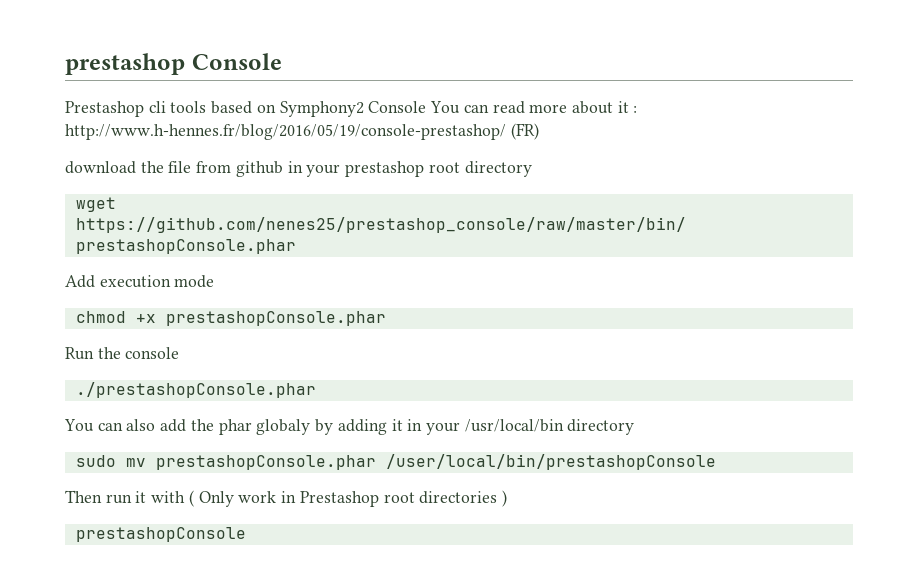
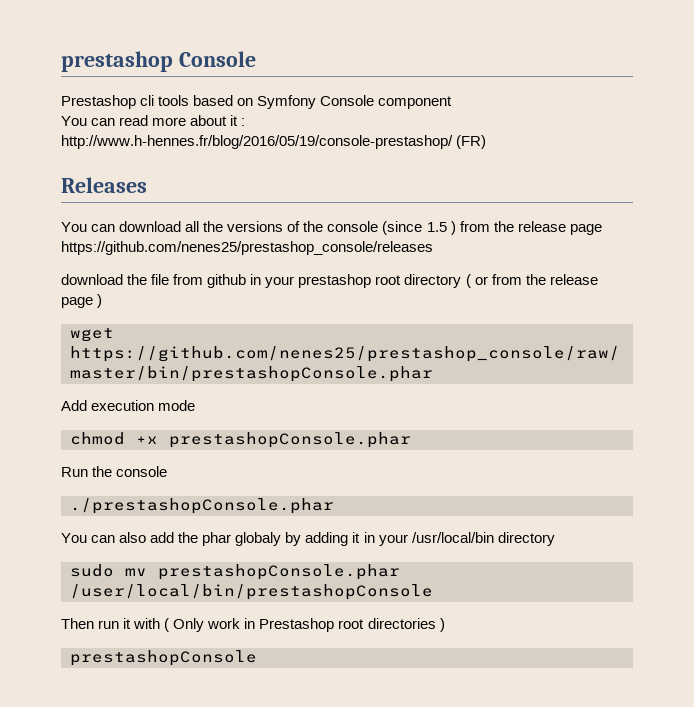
[279,101,427,117] Symphony2 Console -> [257,95,453,109] Symfony Console component //
(539, 131) none -> [61,177,147,193] [61,221,602,235] [61,241,433,255] // Releases // You can download all the versions of the console (since 1.5 ) from the release page https://github.com/nenes25/prestashop_console/releases
(532, 169) none -> [465,274,598,288] [61,294,103,308] ( or from the release page )

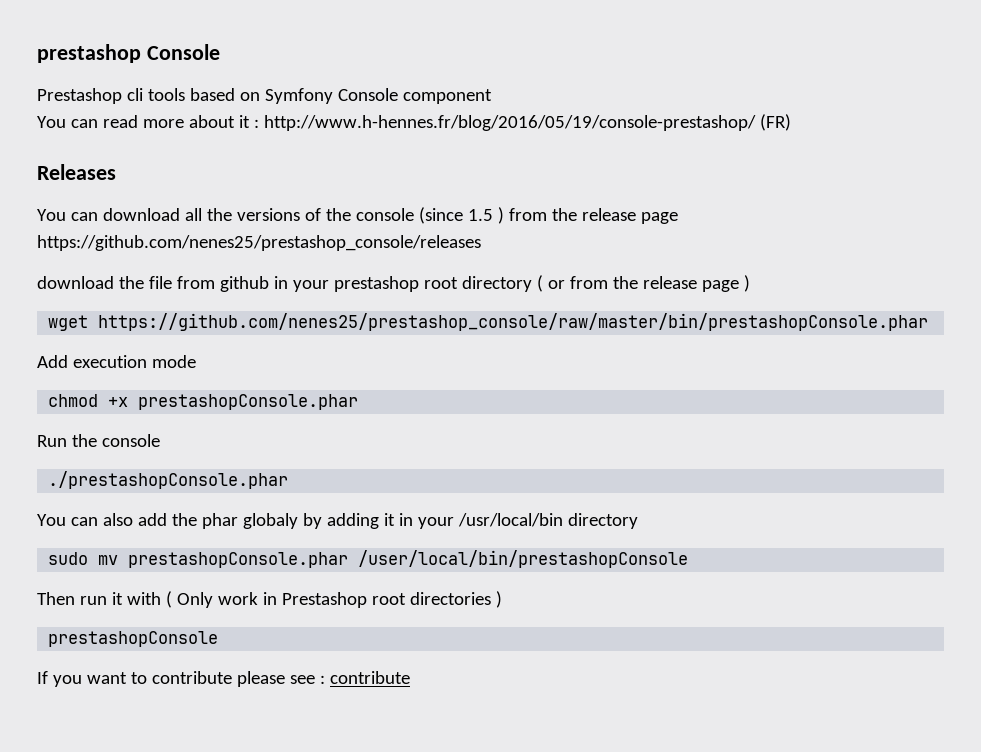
(257, 658) none -> [37,671,410,687] // If you want to contribute please see : contribute

